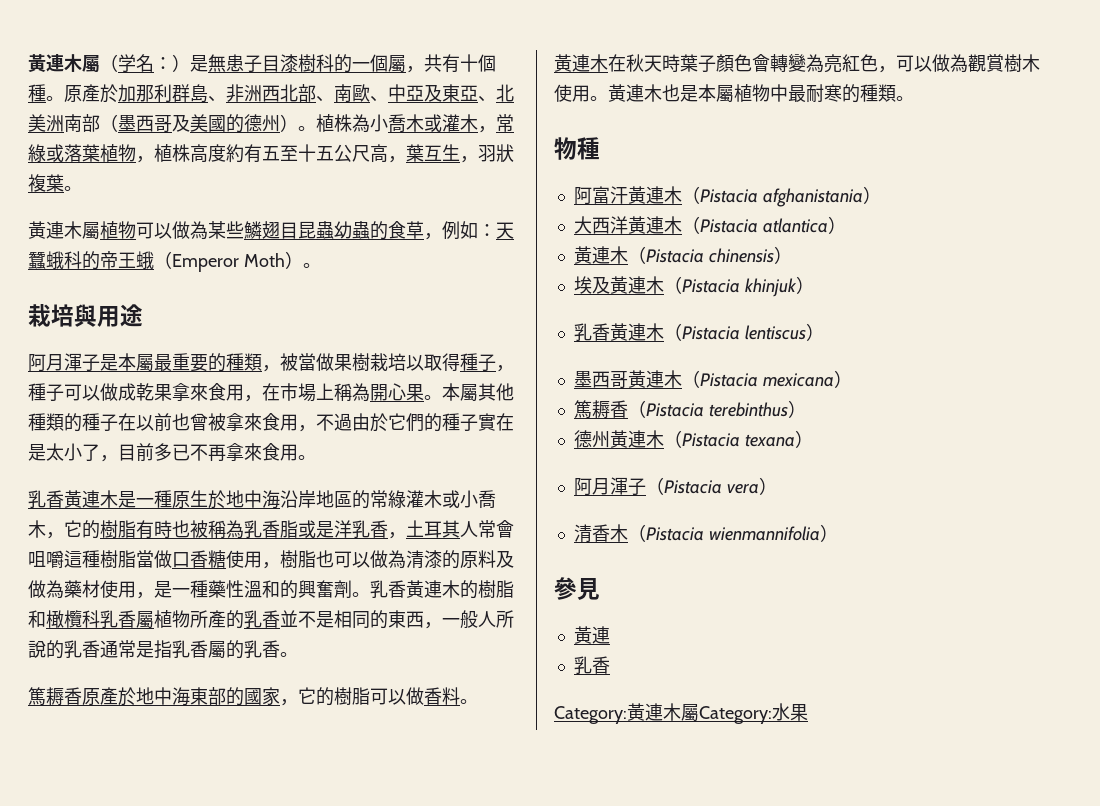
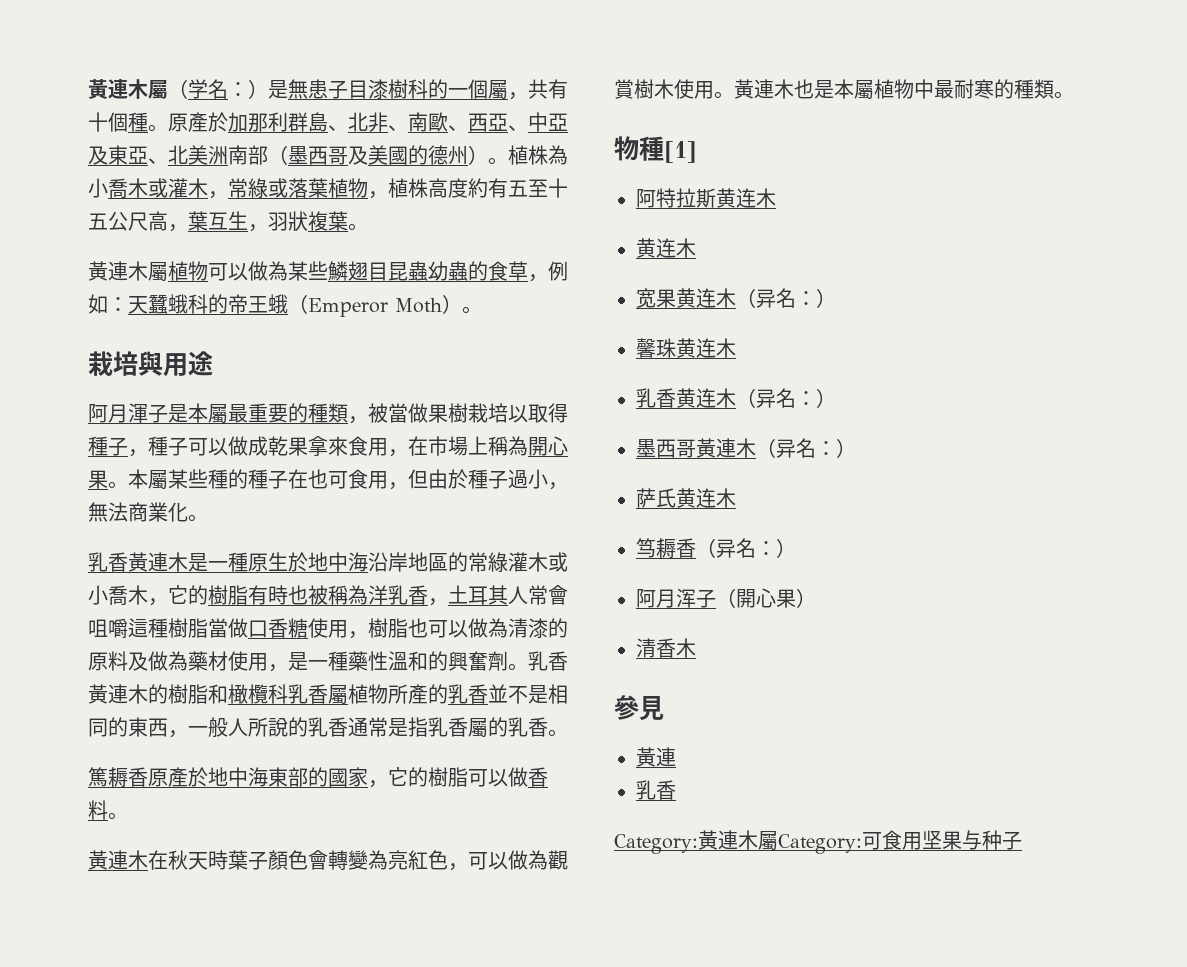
[226,84,316,102] 非洲西北部 -> [348,112,388,132] 北非
(388, 99) none -> [468,113,528,132] 西亞、
[478,383,514,401] [28,413,514,432] [28,443,298,462] 其他種類的種子在以前也曾被拿來食用，不過由於它們的種子實在是太小了，目前多已不再拿來食用 -> [168,469,568,490] [88,502,188,522] 某些種的種子在也可食用，但由於種子過小，無法商業化
[244,520,334,538] 乳香脂或是 -> (368, 595) none
[573,186,881,207] [573,216,846,234] [573,246,792,264] [573,276,814,297] [573,323,806,341] // 阿富汗黃連木（Pistacia afghanistania） // 大西洋黃連木（Pistacia atlantica） // 黃連木（Pistacia chinensis） // 埃及黃連木（Pistacia khinjuk） // 乳香黃連木（Pistacia lentiscus -> [664,141,697,163] [636,188,776,208] [636,238,696,258] [636,288,836,308] [636,338,736,358] [636,388,816,408] [1] // 阿特拉斯黄连木 // 黄连木 // 宽果黄连木（异名：） // 馨珠黄连木 // 乳香黄连木（异名：
[699,370,852,388] [573,400,806,419] [573,430,813,448] [573,477,759,496] Pistacia mexicana） // 篤耨香（Pistacia terebinthus） // 德州黃連木（Pistacia texana） // 阿月渾子（Pistacia vera -> [776,438,856,458] [636,488,736,508] [636,538,796,558] [636,588,796,608] 异名：） // 萨氏黄连木 // 笃耨香（异名：） // 阿月浑子（開心果
[627,524,838,542] （Pistacia wienmannifolia） -> (696, 648) none
[772,703,808,721] 水果 -> [862,830,1022,850] 可食用坚果与种子

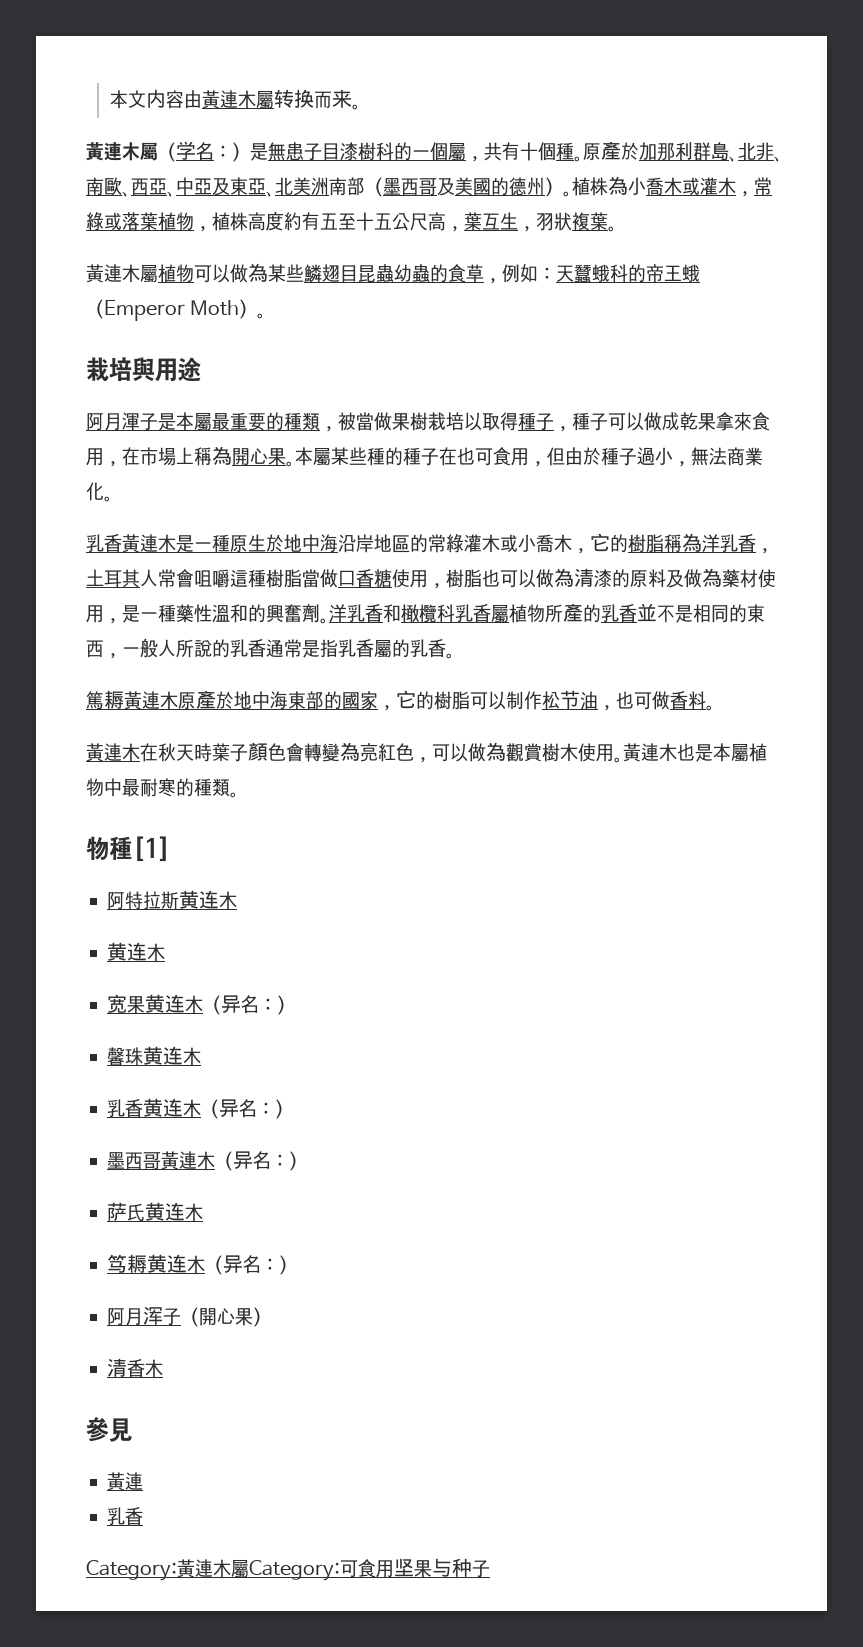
(88, 89) none -> [110,89,362,110] 本文内容由黃連木屬转换而来。 //
[248,585,328,605] 有時也被 -> (664, 543) none
[528,651,568,671] [88,684,208,704] 乳香黃連木的樹脂 -> [329,603,383,623] 洋乳香
[128,767,148,787] 香 -> [124,691,178,710] 黃連木
(508, 778) none -> [506,690,652,711] 制作松节油，也可
[676,538,696,558] 香 -> [147,1254,206,1273] 黄连木

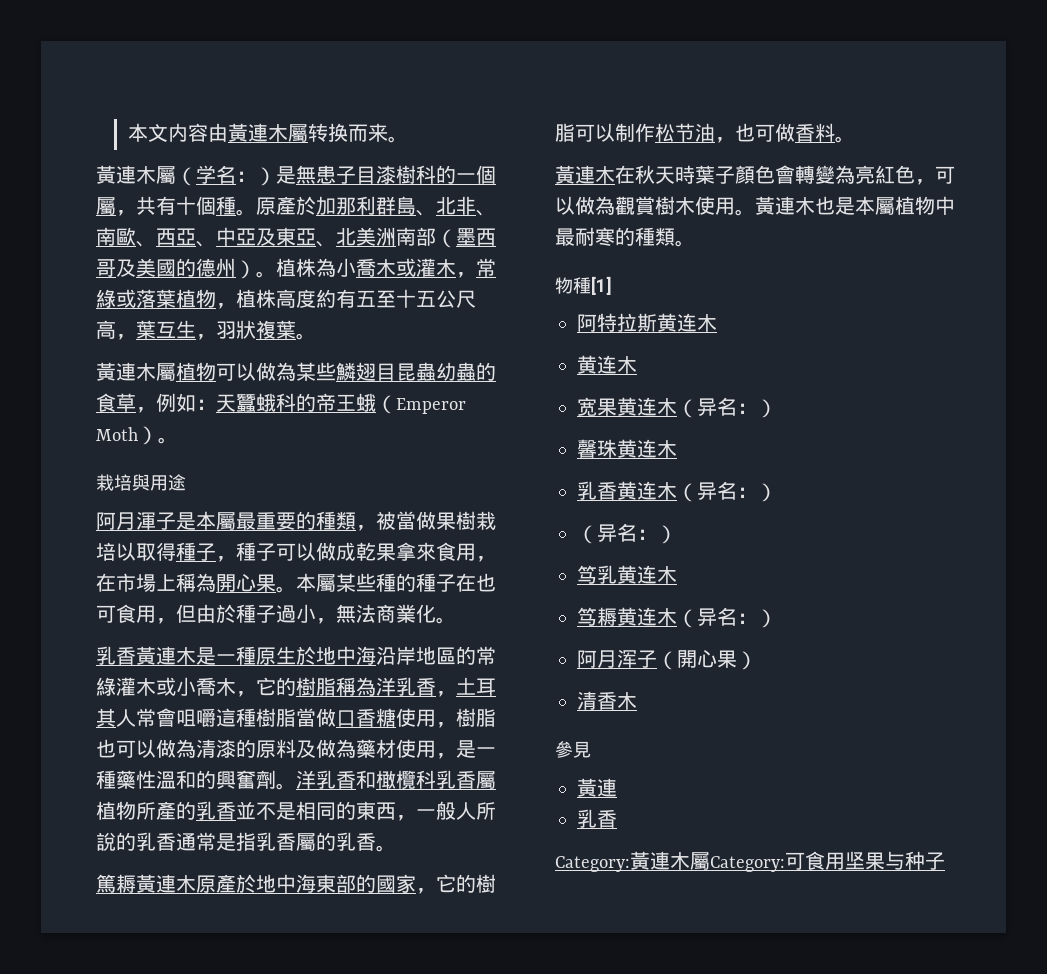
[107,1151,308,1171] [107,1202,146,1222] 墨西哥黃連木（异名：） // 萨氏 -> [577,523,677,544] [577,565,617,584] （异名：） // 笃乳

